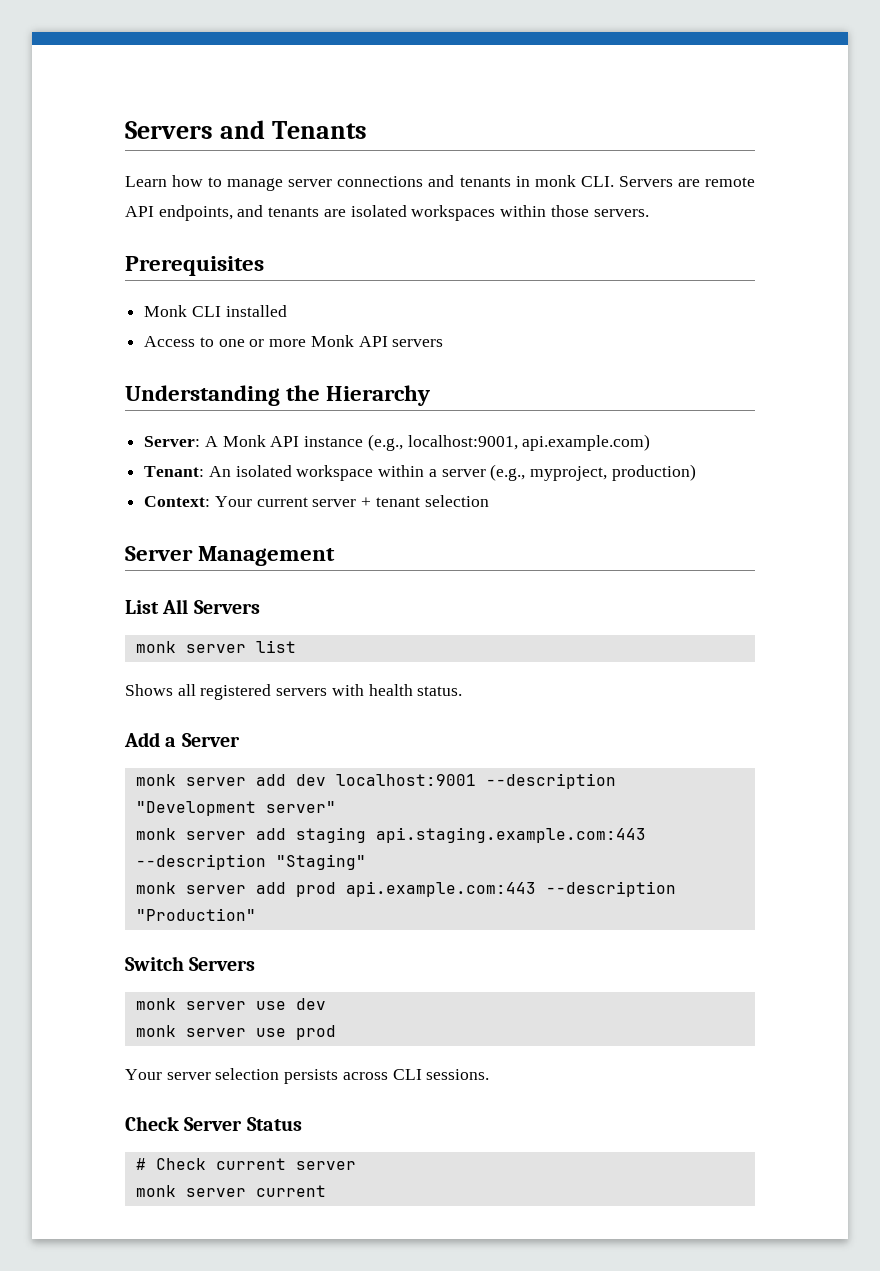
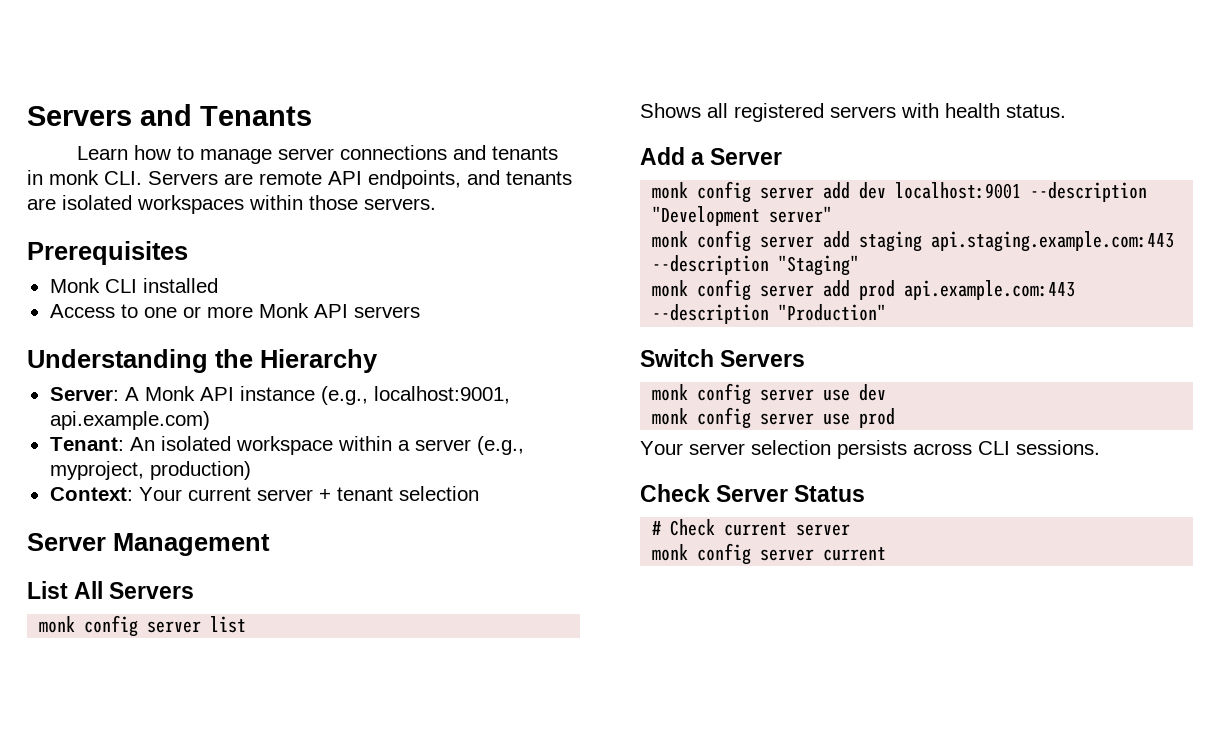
(176, 647) none -> [84,615,139,637] config
(176, 780) none -> [697,181,752,203] config
(176, 834) none -> [697,230,752,252] config
(176, 888) none -> [697,279,752,301] config
(176, 1004) none -> [697,383,752,405] config
(176, 1031) none -> [697,407,752,429] config
(176, 1191) none -> [697,543,752,565] config

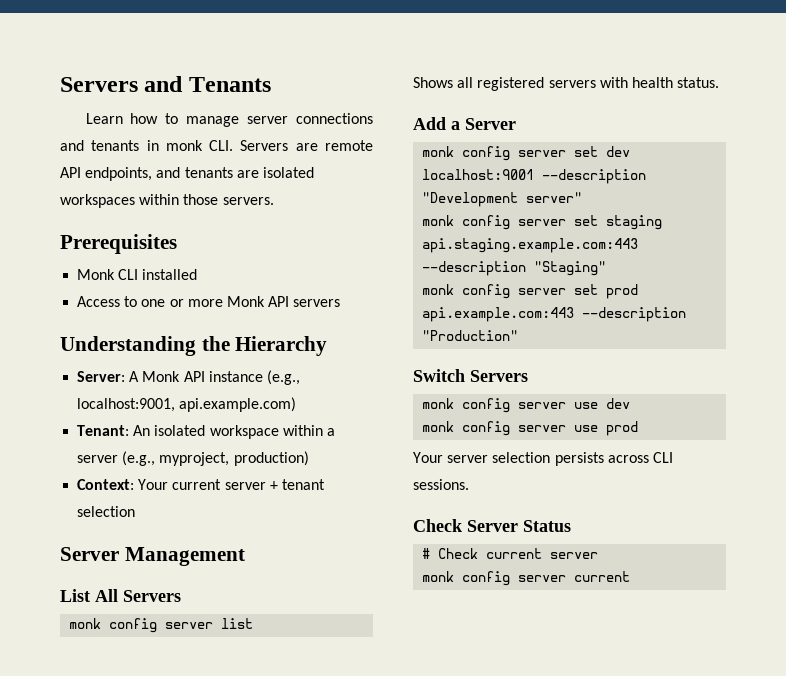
[823,182,851,199] add -> [574,146,599,157] set
[823,231,851,248] add -> [574,215,599,226] set
[823,280,851,297] add -> [574,284,599,295] set

